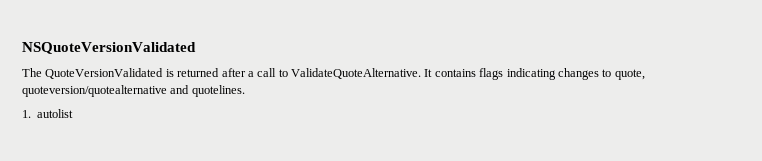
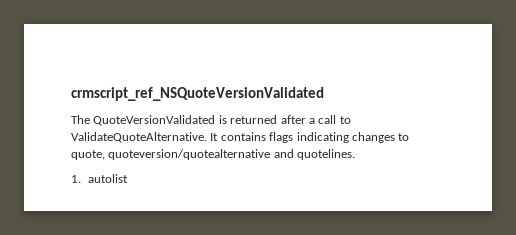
[22,42,196,54] NSQuoteVersionValidated -> [71,87,324,101] crmscript_ref_NSQuoteVersionValidated

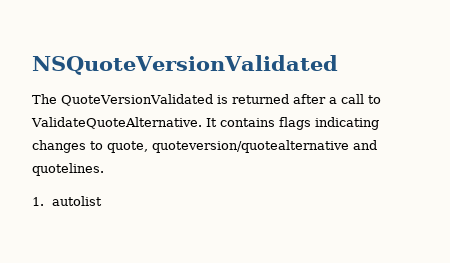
[71,87,324,101] crmscript_ref_NSQuoteVersionValidated -> [32,55,338,75] NSQuoteVersionValidated

